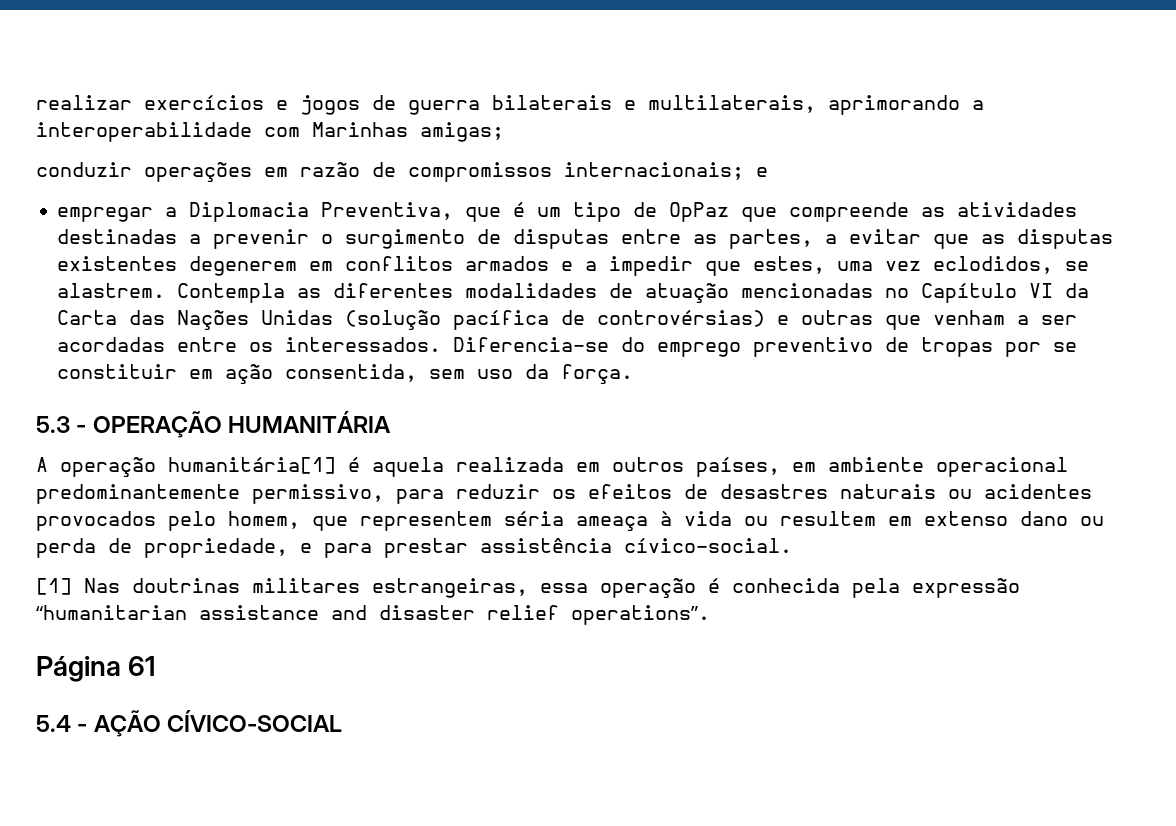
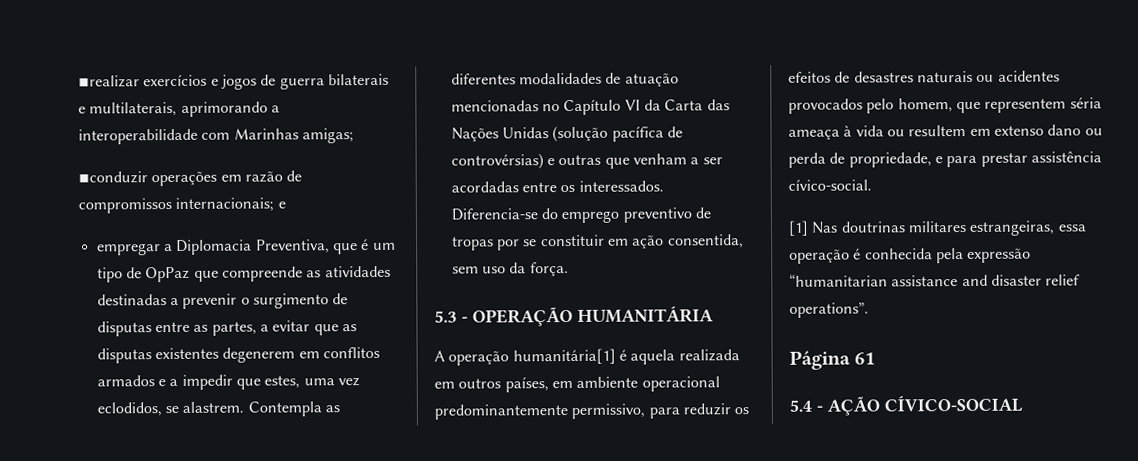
[36,95,132,110] realizar -> [78,75,140,88] ▪realizar
[36,162,132,177] conduzir -> [78,171,148,184] ▪conduzir

